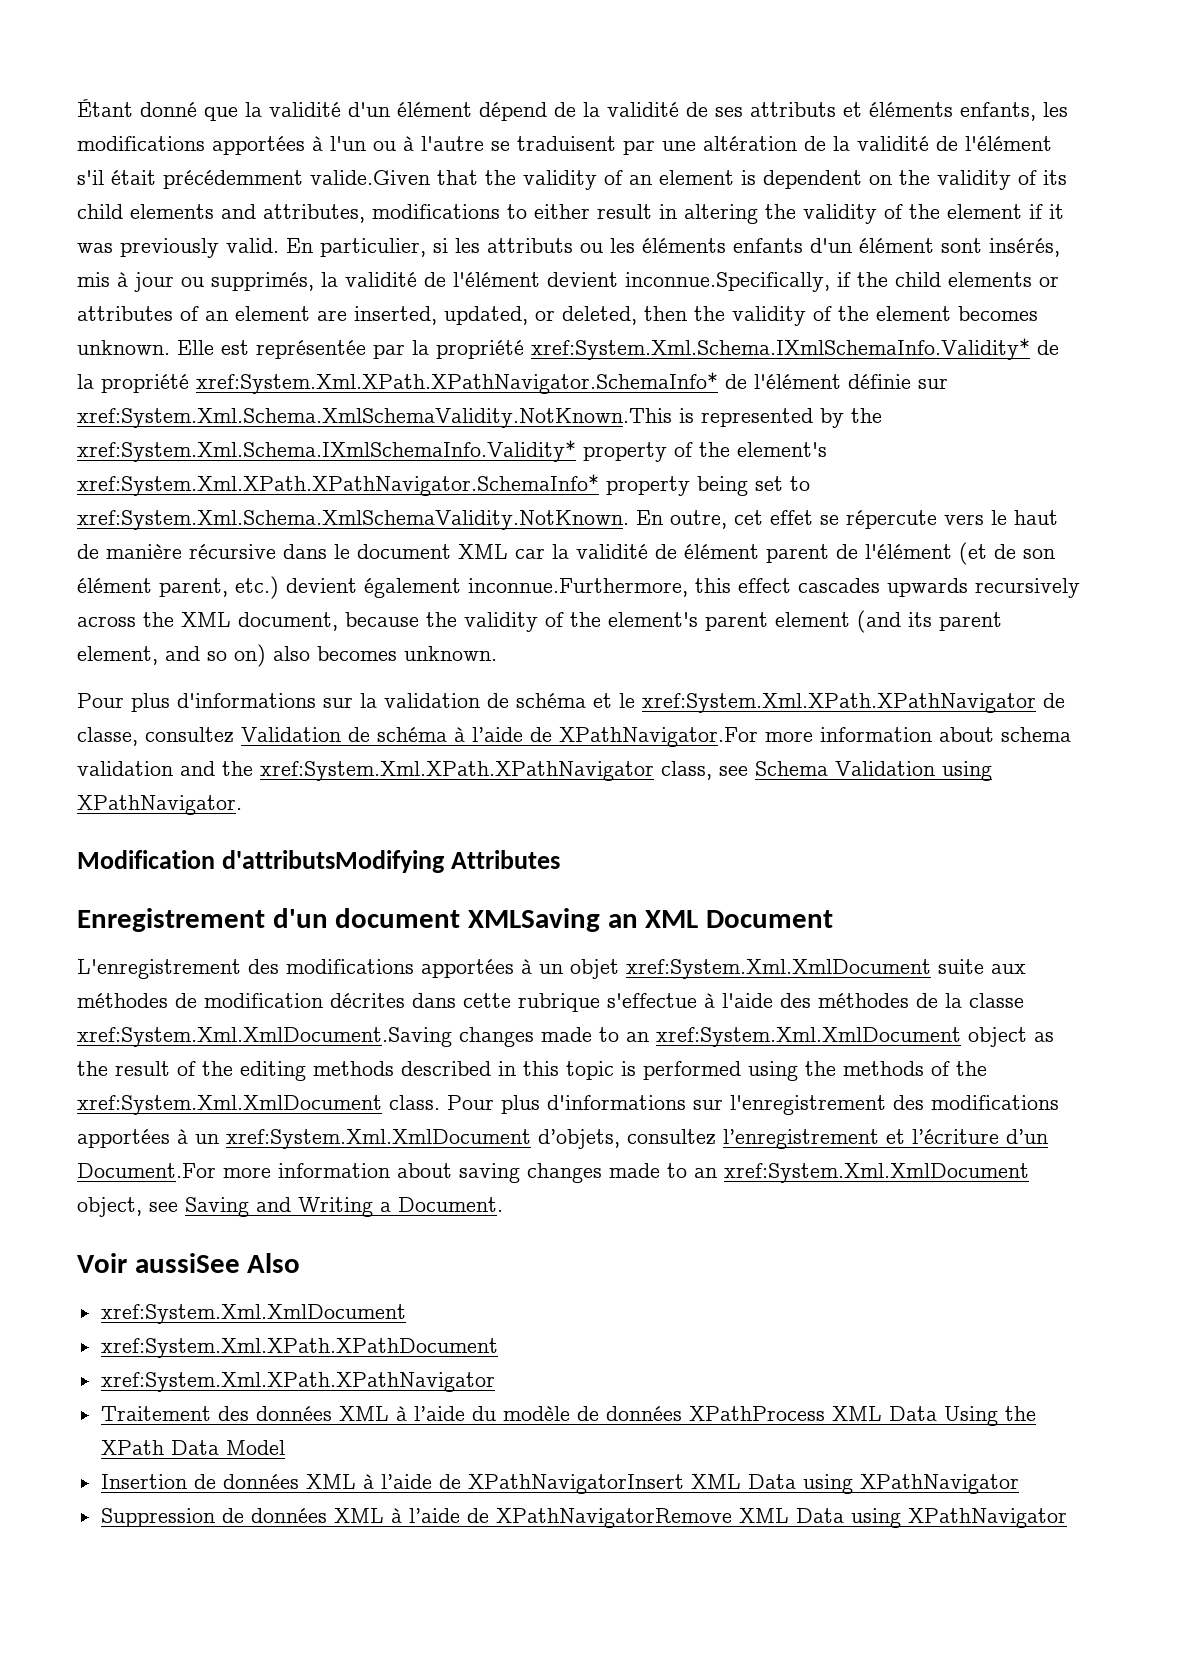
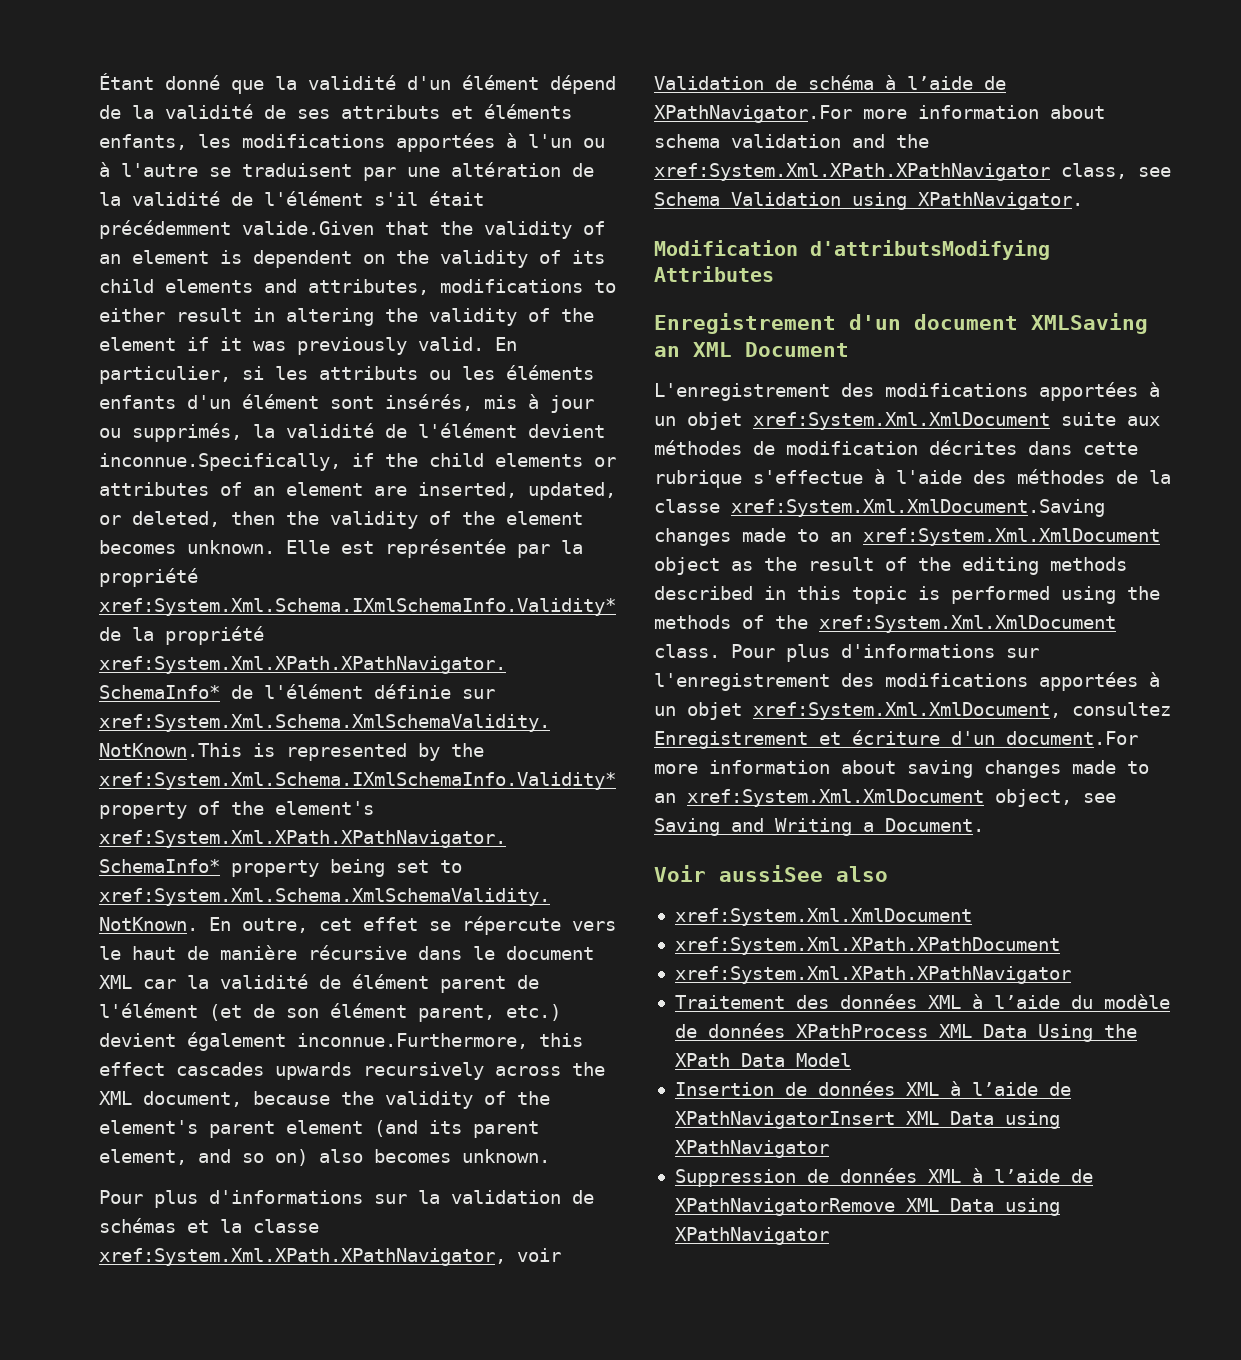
[516,693,1065,713] [77,727,234,746] schéma et le xref:System.Xml.XPath.XPathNavigator de classe, consultez -> [99,1218,319,1233] [99,1248,561,1266] schémas et la classe xref:System.Xml.XPath.XPathNavigator, voir
[226,1129,1048,1149] [77,1163,216,1178] xref:System.Xml.XmlDocument d’objets, consultez l’enregistrement et l’écriture d’un Document.For -> [687,702,1171,720] [654,730,1138,749] objet xref:System.Xml.XmlDocument, consultez Enregistrement et écriture d'un document.For
[247,1253,301,1273] Also -> [836,866,888,882] also

